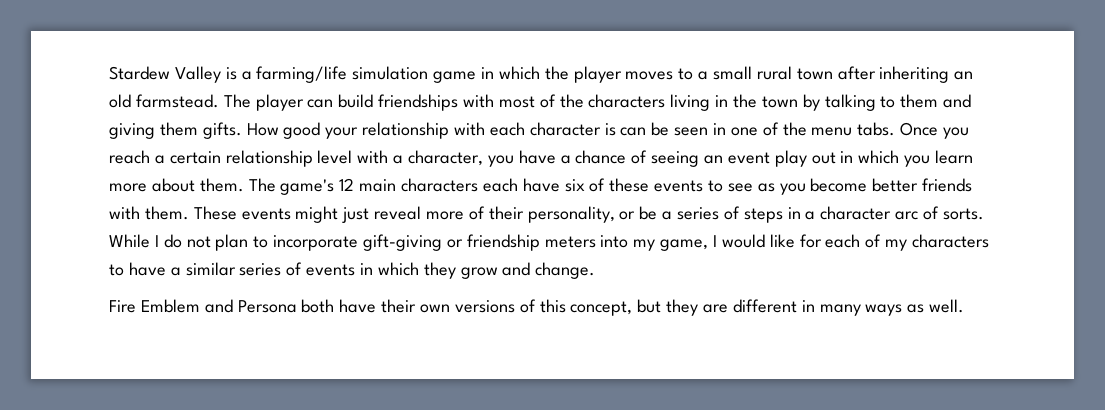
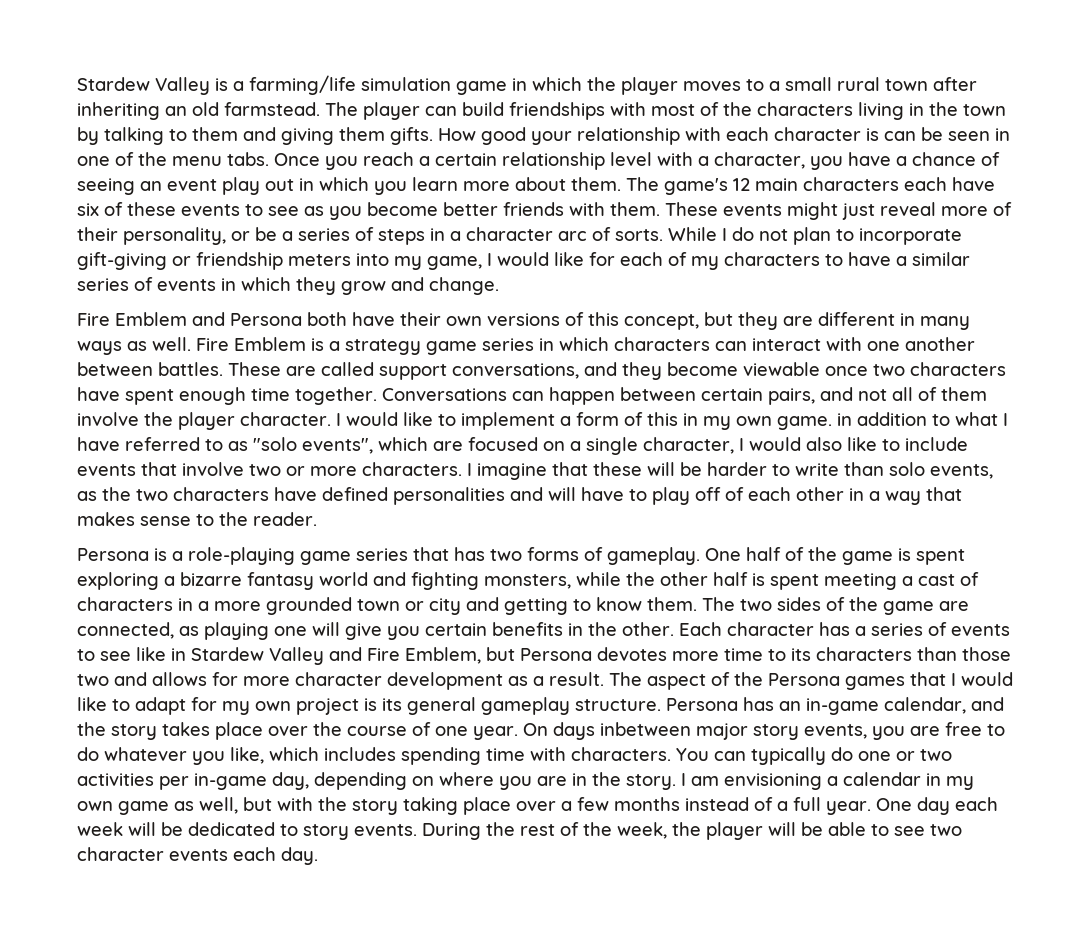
(965, 306) none -> [196,337,975,355] [77,362,1006,380] [77,387,987,405] [77,412,1008,430] [77,437,968,455] [77,462,993,480] [77,487,962,505] [77,512,317,526] [77,547,965,565] [77,572,979,590] [77,597,969,615] [77,622,1010,640] [77,647,1011,665] [77,672,1013,690] [77,697,1004,715] [77,722,1005,740] [77,747,952,765] [77,772,974,790] [77,797,998,815] [77,822,962,840] [77,847,318,865] Fire Emblem is a strategy game series in which characters can interact with one another between battles. These are called support conversations, and they become viewable once two characters have spent enough time together. Conversations can happen between certain pairs, and not all of them involve the player character. I would like to implement a form of this in my own game. in addition to what I have referred to as "solo events", which are focused on a single character, I would also like to include events that involve two or more characters. I imagine that these will be harder to write than solo events, as the two characters have defined personalities and will have to play off of each other in a way that makes sense to the reader. // Persona is a role-playing game series that has two forms of gameplay. One half of the game is spent exploring a bizarre fantasy world and fighting monsters, while the other half is spent meeting a cast of characters in a more grounded town or city and getting to know them. The two sides of the game are connected, as playing one will give you certain benefits in the other. Each character has a series of events to see like in Stardew Valley and Fire Emblem, but Persona devotes more time to its characters than those two and allows for more character development as a result. The aspect of the Persona games that I would like to adapt for my own project is its general gameplay structure. Persona has an in-game calendar, and the story takes place over the course of one year. On days inbetween major story events, you are free to do whatever you like, which includes spending time with characters. You can typically do one or two activities per in-game day, depending on where you are in the story. I am envisioning a calendar in my own game as well, but with the story taking place over a few months instead of a full year. One day each week will be dedicated to story events. During the rest of the week, the player will be able to see two character events each day.

